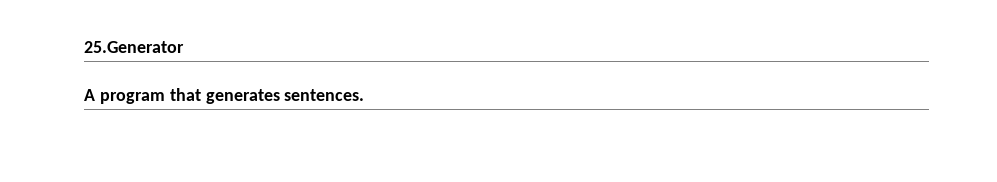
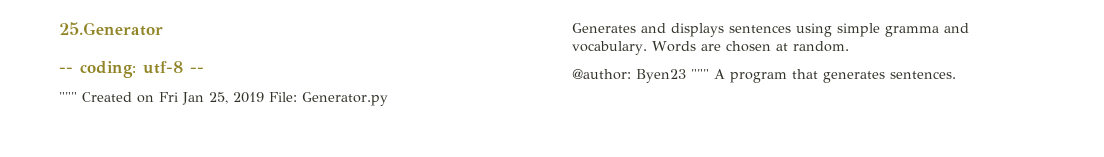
(184, 47) none -> [59,61,204,78] [59,92,388,106] [572,23,969,37] [572,41,849,55] [572,69,709,83] -- coding: utf-8 -- // """ Created on Fri Jan 25, 2019 File: Generator.py // Generates and displays sentences using simple gramma and vocabulary. Words are chosen at random. // @author: Byen23 """

